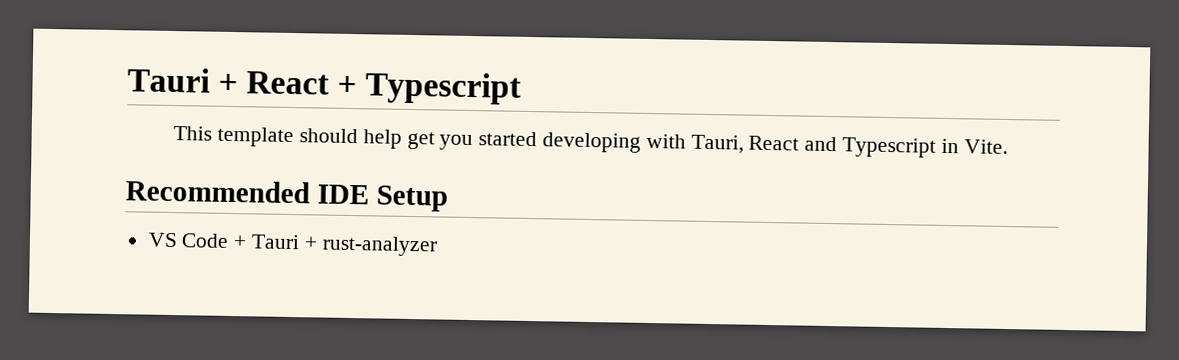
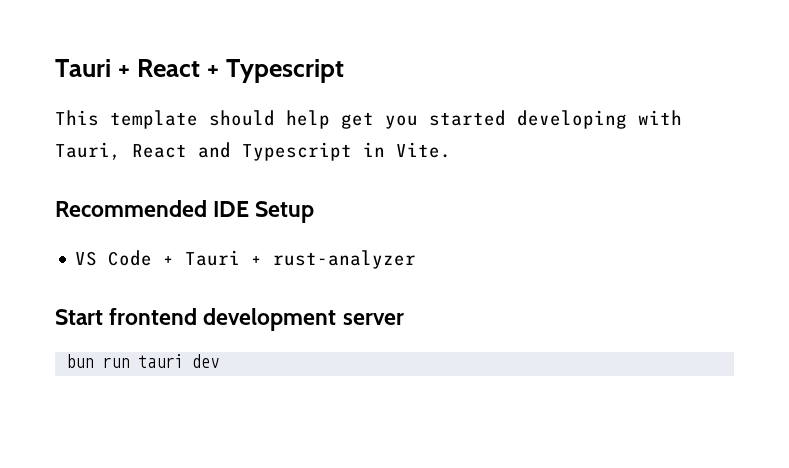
(438, 246) none -> [55,308,404,331] [66,354,220,368] // Start frontend development server // bun run tauri dev

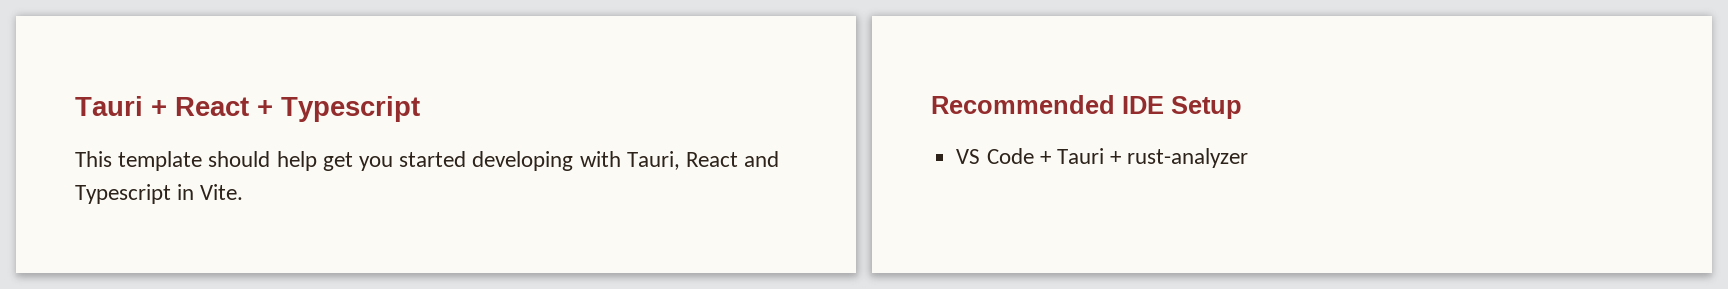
[55,308,404,331] [66,354,220,368] // Start frontend development server // bun run tauri dev -> (1249, 158) none

